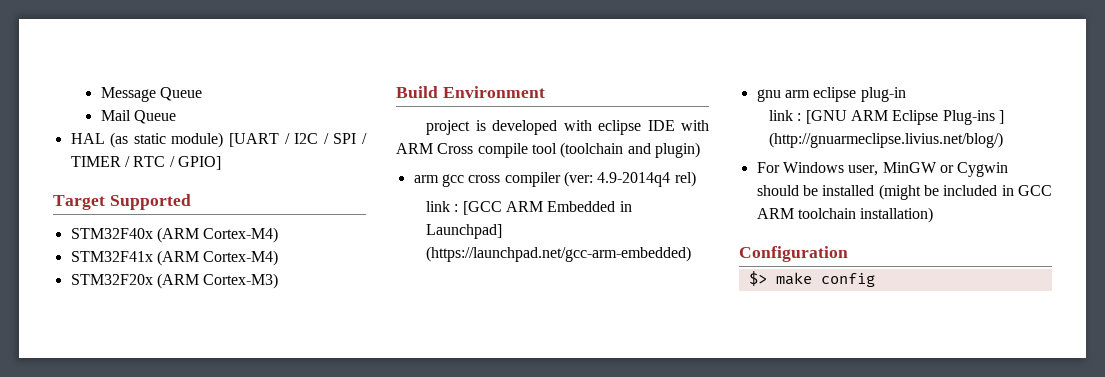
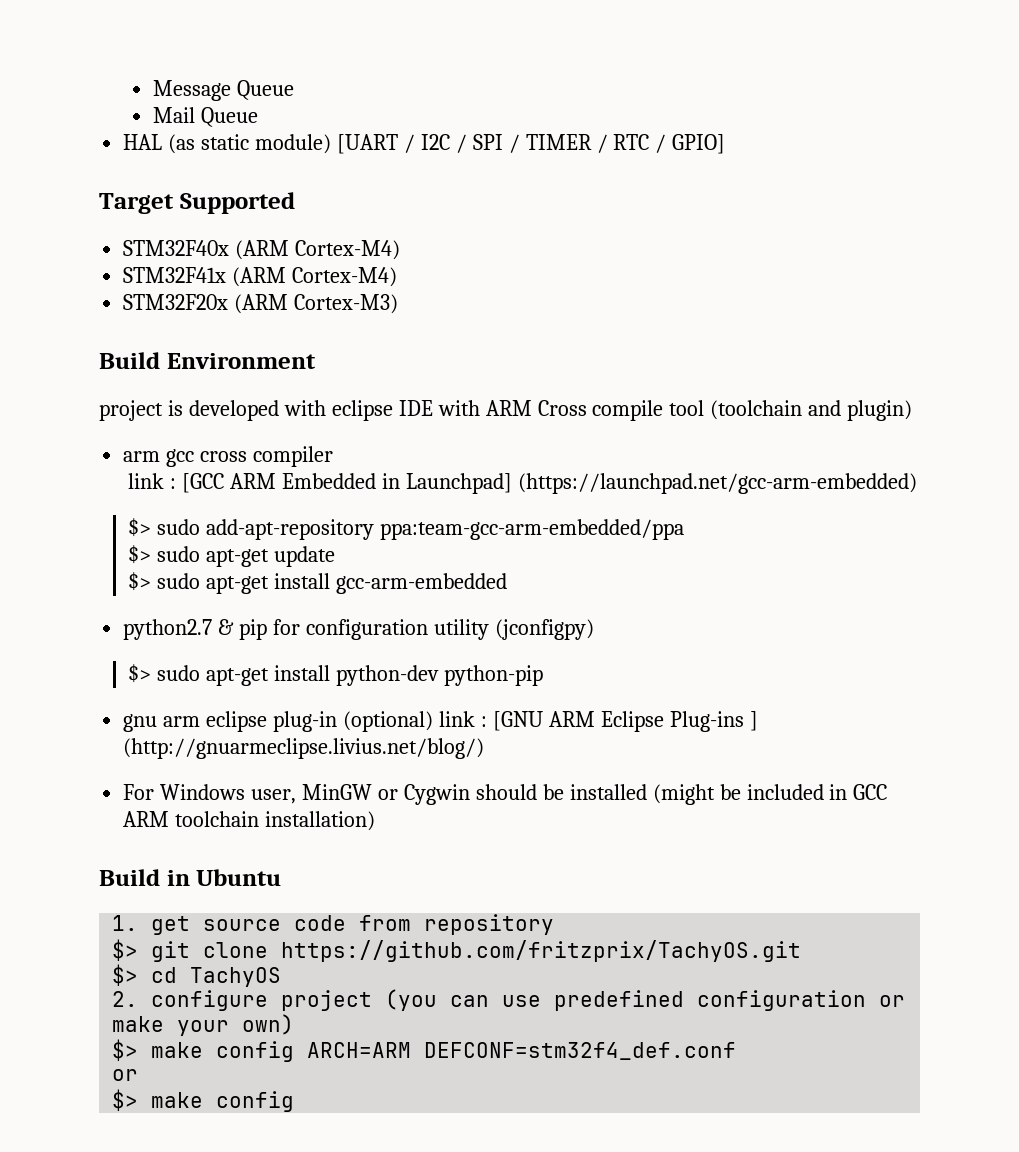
[563,171,696,187] (ver: 4.9-2014q4 rel) -> (334, 456) none
(691, 254) none -> [128,518,685,540] [128,545,336,567] [128,572,508,594] [123,619,594,640] [128,664,544,686] // $> sudo add-apt-repository ppa:team-gcc-arm-embedded/ppa // $> sudo apt-get update // $> sudo apt-get install gcc-arm-embedded // python2.7 & pip for configuration utility (jconfigpy) // $> sudo apt-get install python-dev python-pip
(906, 94) // -> [342,711,433,732] (optional)
[739,246,848,262] Configuration -> [99,869,282,886] [112,914,555,935] [112,939,802,962] [112,964,282,987] [112,989,906,1011] [112,1014,295,1036] [112,1039,737,1062] [112,1069,139,1081] Build in Ubuntu // 1. get source code from repository // $> git clone https://github.com/fritzprix/TachyOS.git // $> cd TachyOS // 2. configure project (you can use predefined configuration or make your own) // $> make config ARCH=ARM DEFCONF=stm32f4_def.conf // or

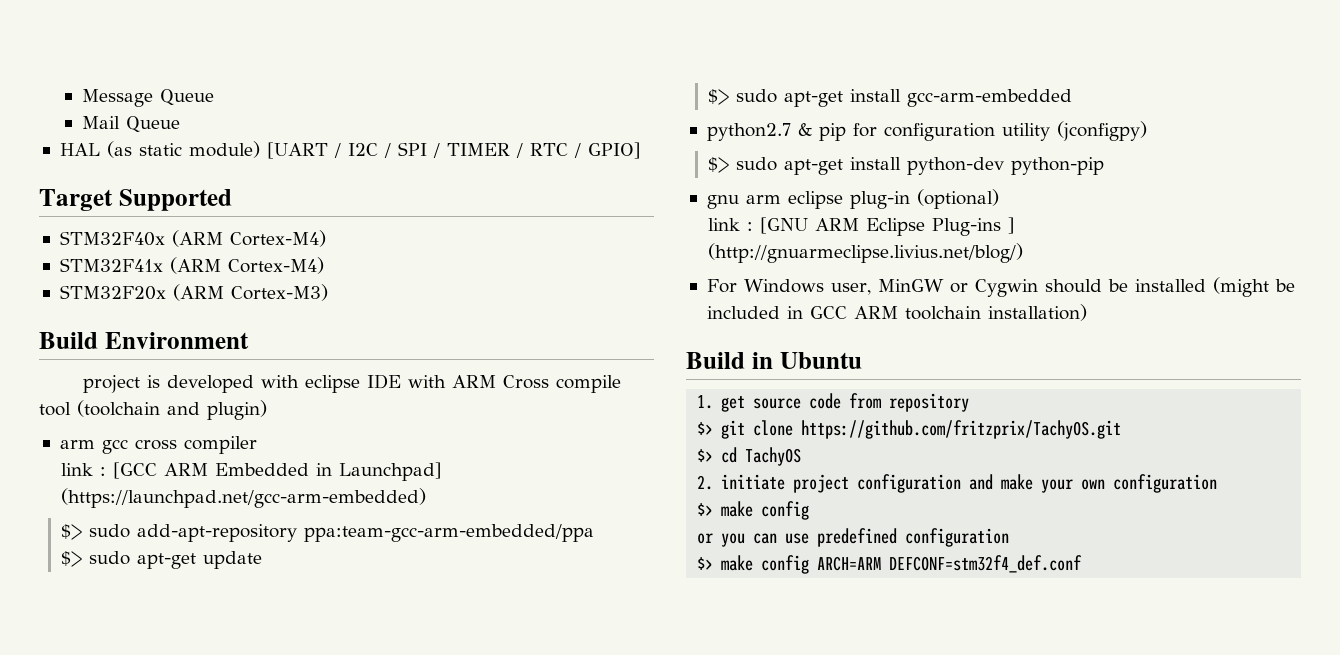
(433, 721) none -> (999, 199) //
[151,989,438,1011] configure project (you -> [721,474,1218,493] [697,501,810,520] [697,533,746,547] initiate project configuration and make your own configuration // $> make config // or you
[879,995,906,1007] [112,1014,295,1036] or make your own) -> (1010, 537) none
[112,1069,139,1081] [112,1089,295,1112] // or // $> make config -> (1083, 564) none

